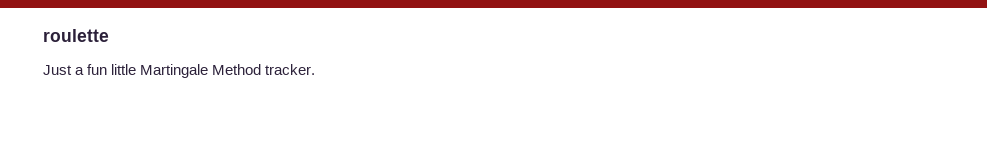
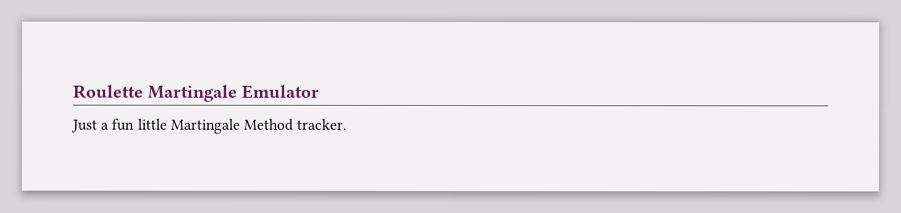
[43,29,109,42] roulette -> [73,84,320,102] Roulette Martingale Emulator

